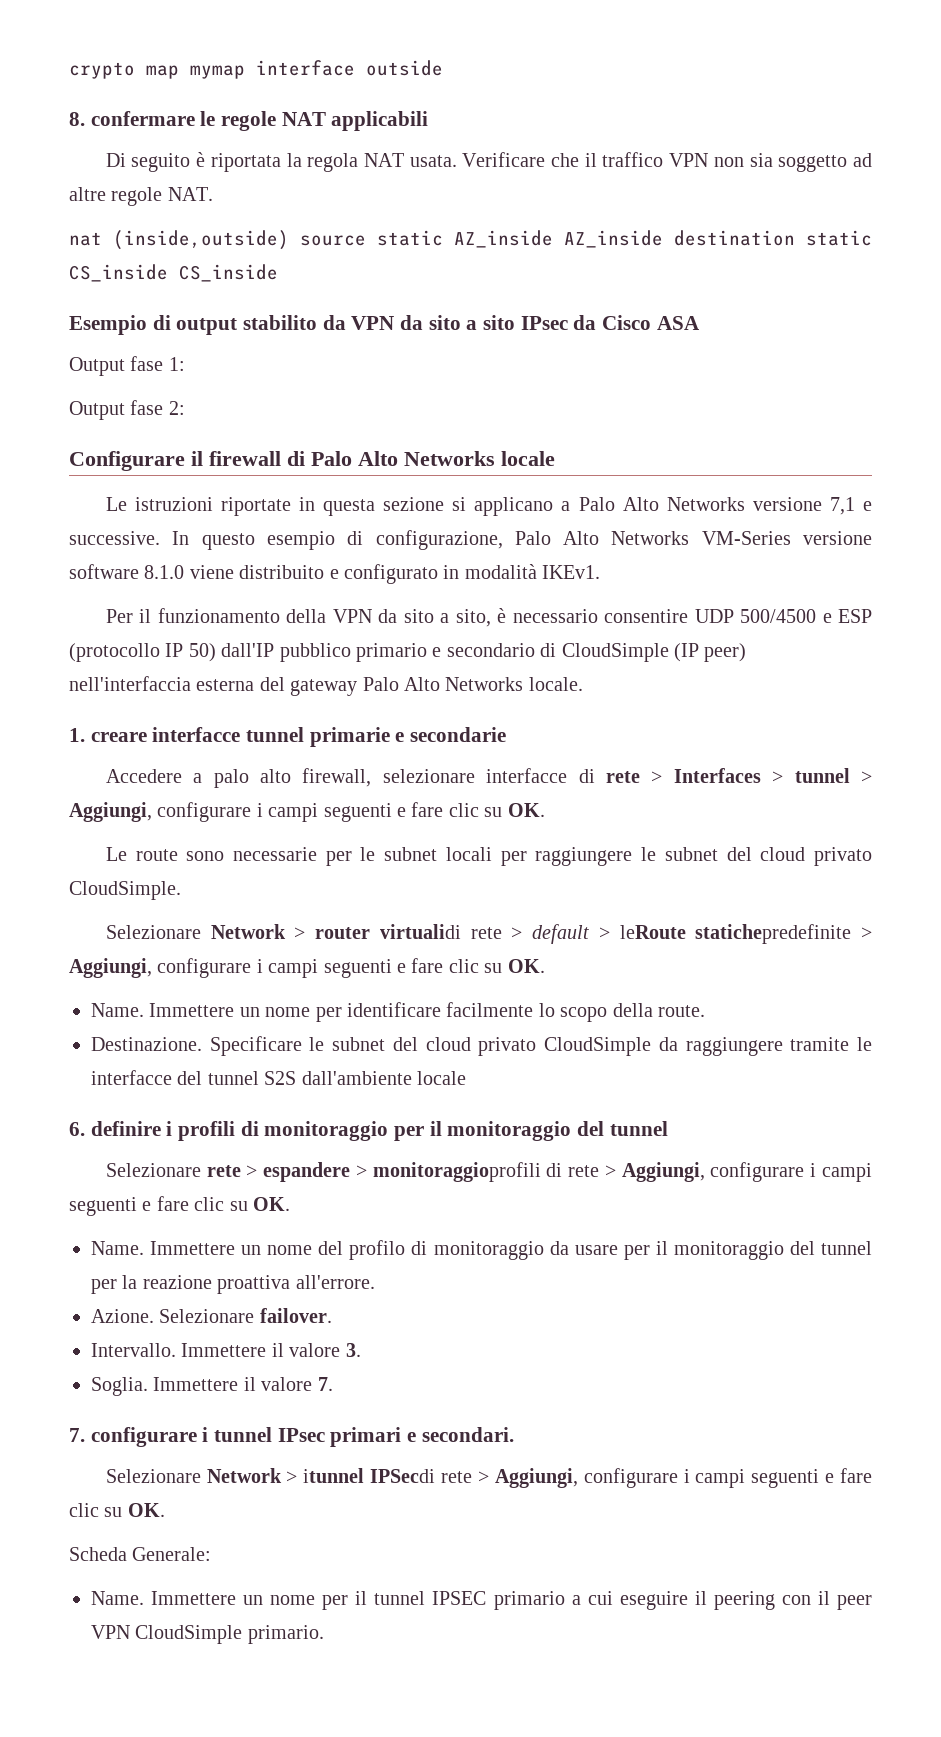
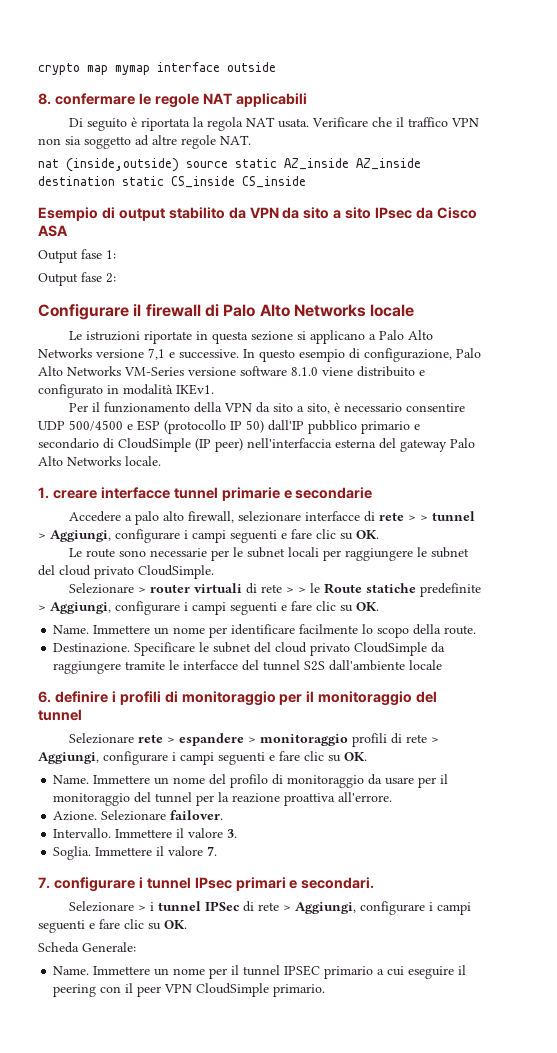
[673,768,761,783] Interfaces -> (417, 518) none
[210,924,286,939] Network -> (135, 588) none
[379,924,852,944] virtualidi rete > default > leRoute statichepredefinite -> [194,583,482,597] virtuali di rete > > le Route statiche predefinite
[372,1162,541,1182] monitoraggioprofili -> [260,733,388,747] monitoraggio profili
[206,1468,436,1483] Network > itunnel IPSecdi -> [138,901,255,912] > i tunnel IPSec di

